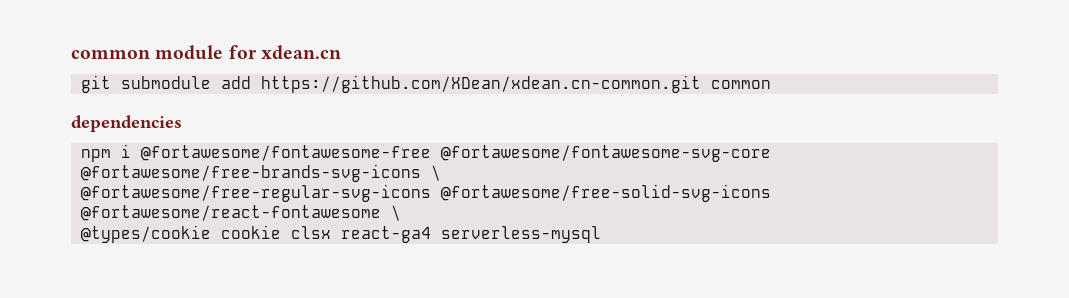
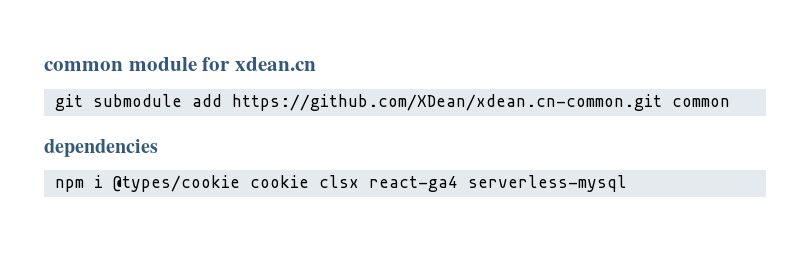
[141,145,772,162] [81,164,442,182] [81,184,772,202] [81,205,402,221] @fortawesome/fontawesome-free @fortawesome/fontawesome-svg-core @fortawesome/free-brands-svg-icons \ // @fortawesome/free-regular-svg-icons @fortawesome/free-solid-svg-icons @fortawesome/react-fontawesome \ // -> (103, 181) none

